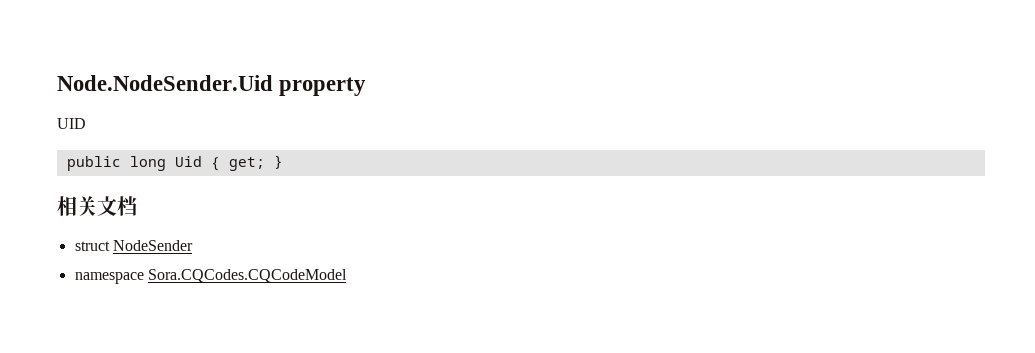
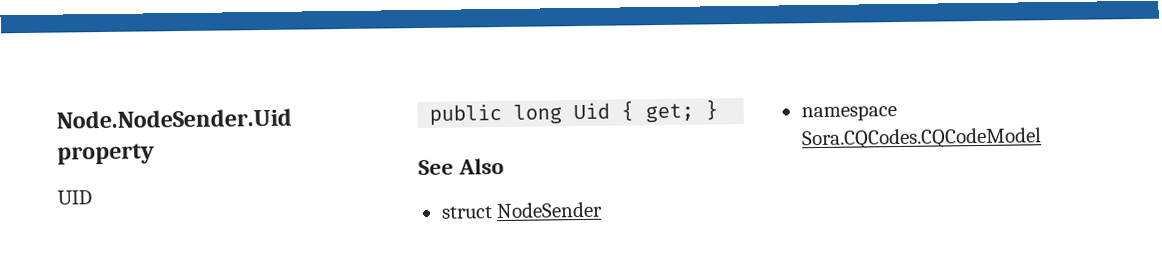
[57,196,137,216] 相关文档 -> [418,157,505,176] See Also

